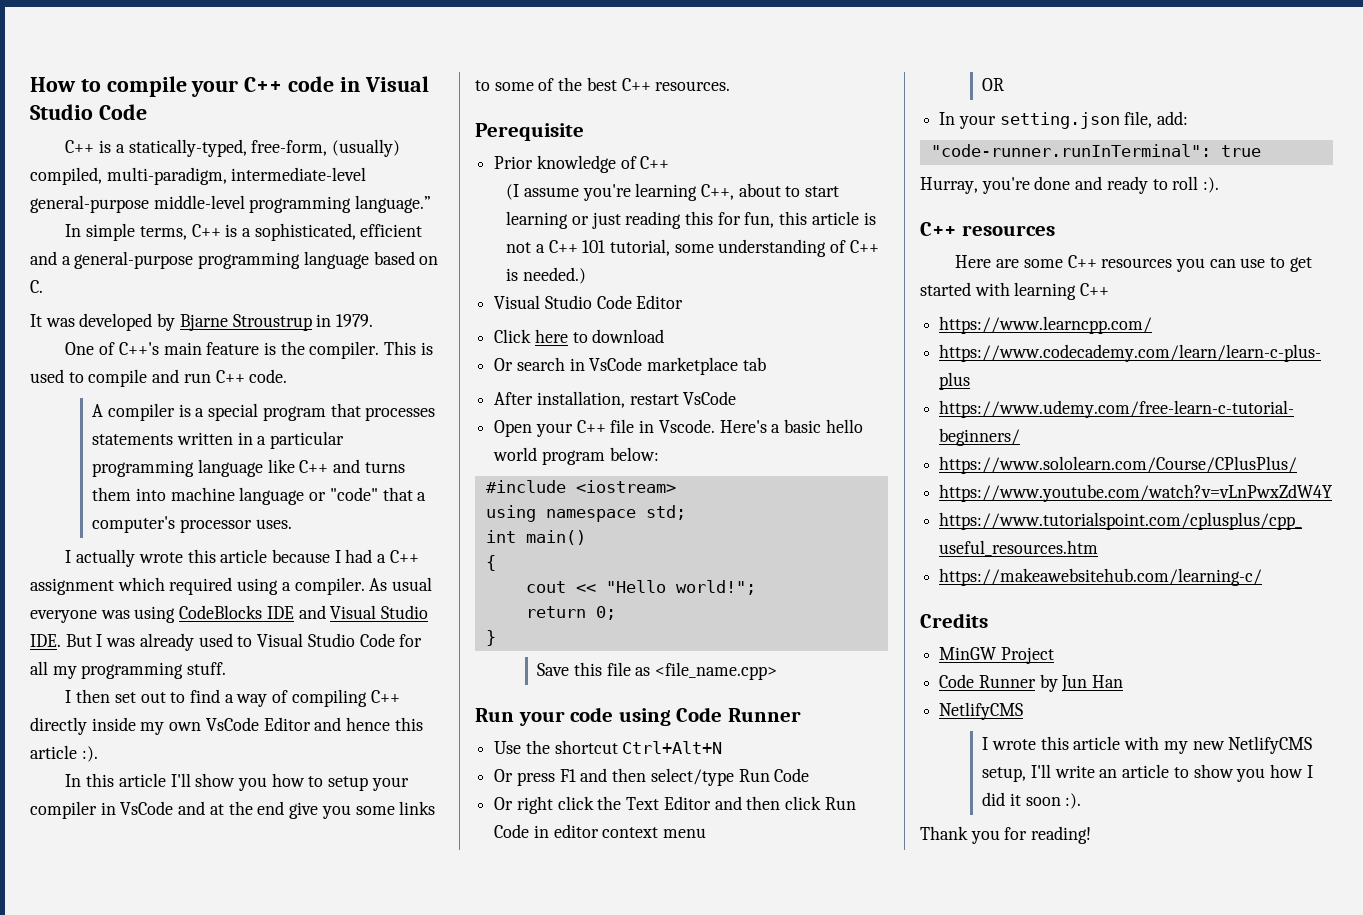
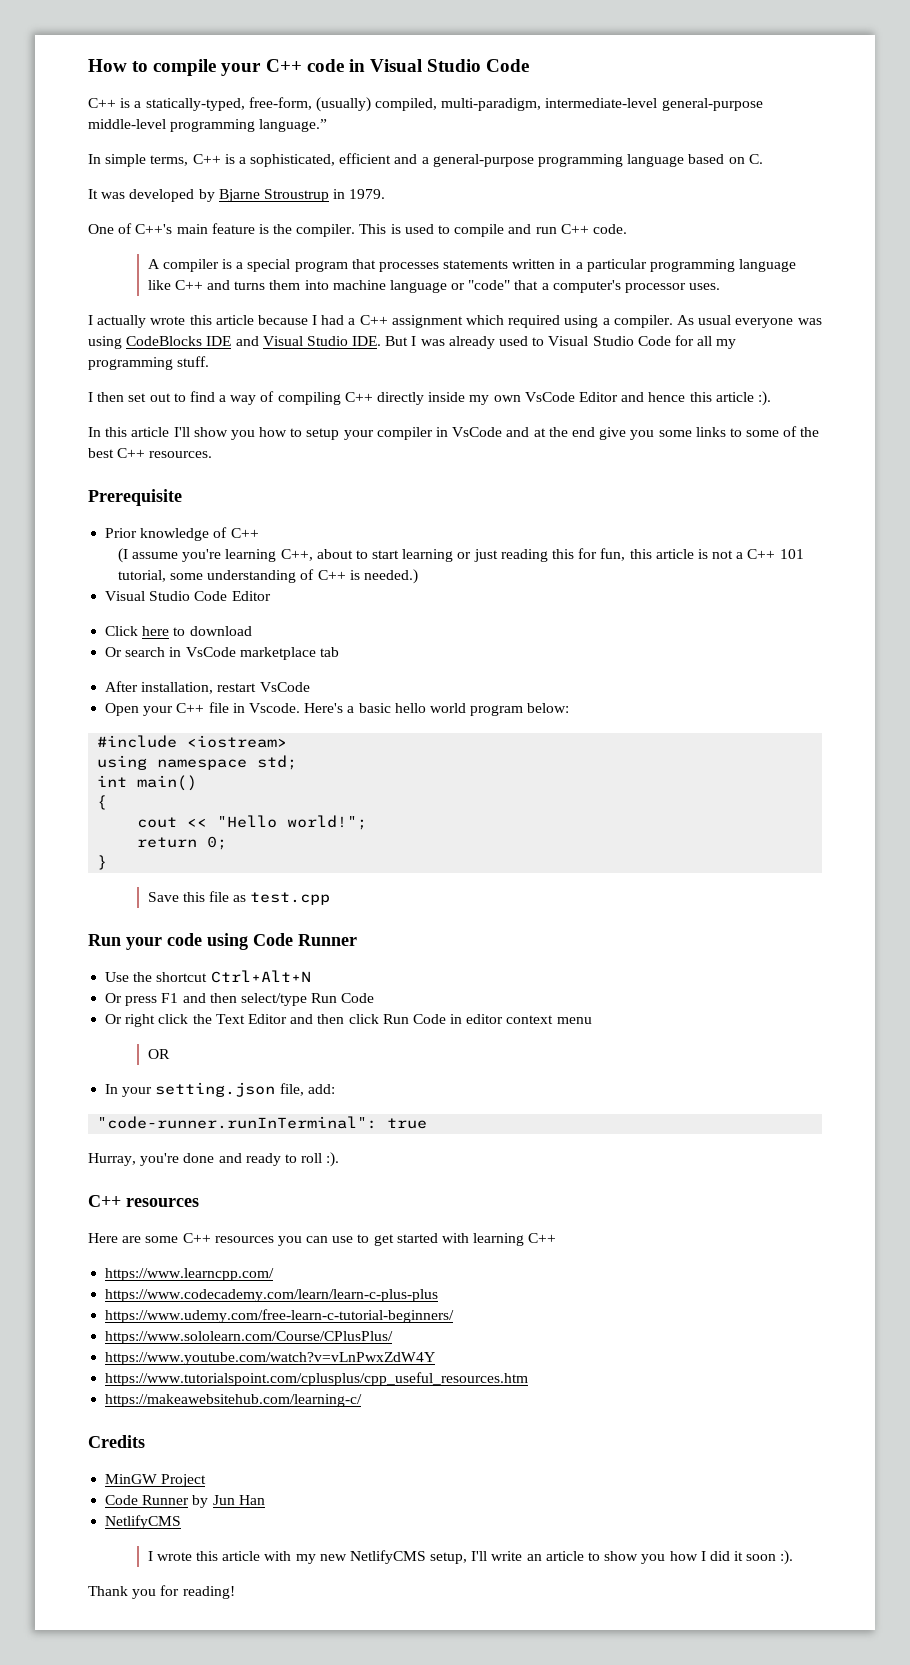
[475,123,584,141] Perequisite -> [88,489,182,506] Prerequisite
[655,662,778,680] <file_name.cpp> -> [250,892,331,905] test.cpp

